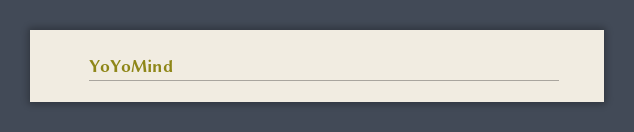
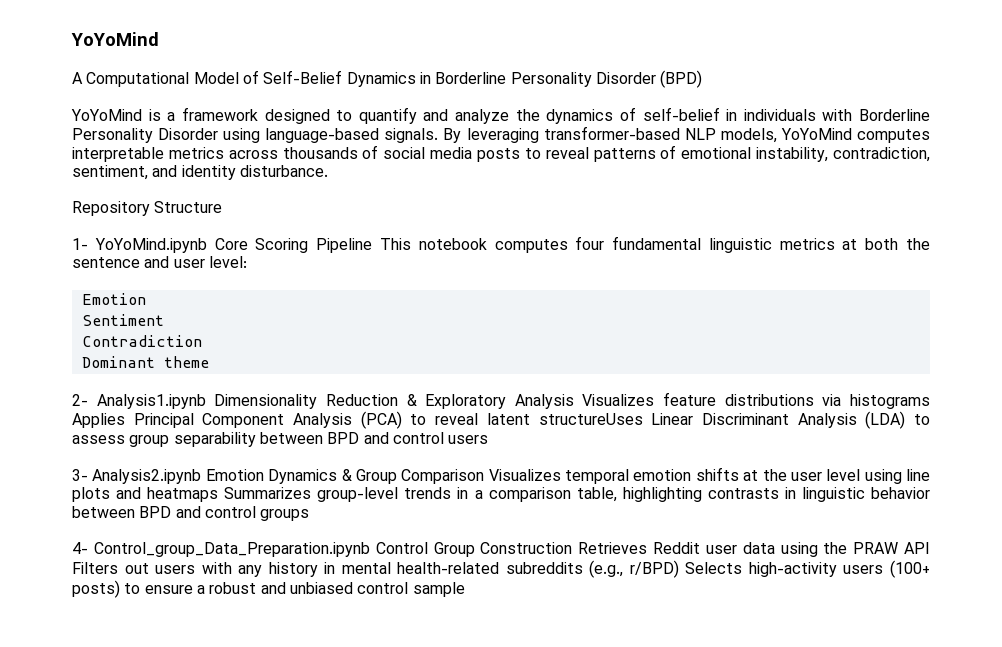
[89,59,173,72] YoYoMind -> [71,32,159,46] [72,70,703,88] [71,107,930,124] [72,126,930,143] [72,145,930,162] [72,165,328,180] [72,201,223,216] [72,236,931,253] [72,256,247,268] [81,293,146,305] [81,314,164,326] [81,335,202,347] [81,356,209,368] [72,392,930,409] [72,411,931,429] [72,432,489,447] [72,467,930,484] [72,487,930,502] [72,506,310,521] [72,542,931,557] [72,560,930,578] [72,580,465,598] YoYoMind // A Computational Model of Self-Belief Dynamics in Borderline Personality Disorder (BPD) // YoYoMind is a framework designed to quantify and analyze the dynamics of self-belief in individuals with Borderline Personality Disorder using language-based signals. By leveraging transformer-based NLP models, YoYoMind computes interpretable metrics across thousands of social media posts to reveal patterns of emotional instability, contradiction, sentiment, and identity disturbance. // Repository Structure // 1- YoYoMind.ipynb Core Scoring Pipeline This notebook computes four fundamental linguistic metrics at both the sentence and user level: // Emotion // Sentiment // Contradiction // Dominant theme // 2- Analysis1.ipynb Dimensionality Reduction & Exploratory Analysis Visualizes feature distributions via histograms Applies Principal Component Analysis (PCA) to reveal latent structureUses Linear Discriminant Analysis (LDA) to assess group separability between BPD and control users // 3- Analysis2.ipynb Emotion Dynamics & Group Comparison Visualizes temporal emotion shifts at the user level using line plots and heatmaps Summarizes group-level trends in a comparison table, highlighting contrasts in linguistic behavior between BPD and control groups // 4- Control_group_Data_Preparation.ipynb Control Group Construction Retrieves Reddit user data using the PRAW API Filters out users with any history in mental health-related subreddits (e.g., r/BPD) Selects high-activity users (100+ posts) to ensure a robust and unbiased control sample

